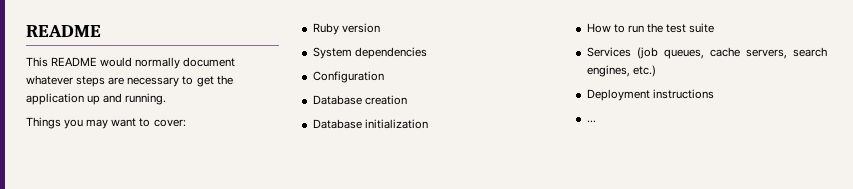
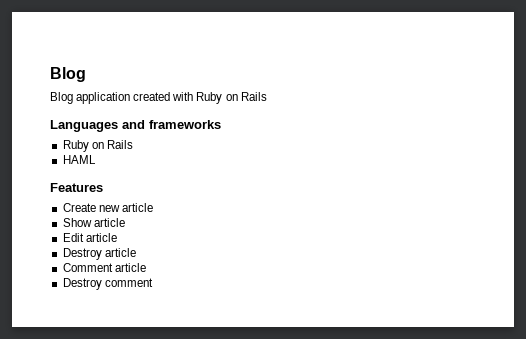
[26,25,101,37] [26,57,236,69] [26,75,233,87] [26,93,167,105] [26,117,186,129] [312,23,380,35] [312,47,427,59] [312,71,384,83] [312,95,407,105] [312,119,428,129] [586,23,715,33] [586,47,827,59] [586,65,656,77] [586,89,714,101] [586,120,596,123] README // This README would normally document whatever steps are necessary to get the application up and running. // Things you may want to cover: // Ruby version // System dependencies // Configuration // Database creation // Database initialization // How to run the test suite // Services (job queues, cache servers, search engines, etc.) // Deployment instructions // ... -> [50,67,86,82] [50,92,267,104] [50,120,221,132] [62,140,133,152] [62,155,96,164] [50,183,103,192] [62,203,153,212] [62,218,125,227] [62,233,117,242] [62,248,136,260] [62,263,146,272] [62,278,153,290] Blog // Blog application created with Ruby on Rails // Languages and frameworks // Ruby on Rails // HAML // Features // Create new article // Show article // Edit article // Destroy article // Comment article // Destroy comment

